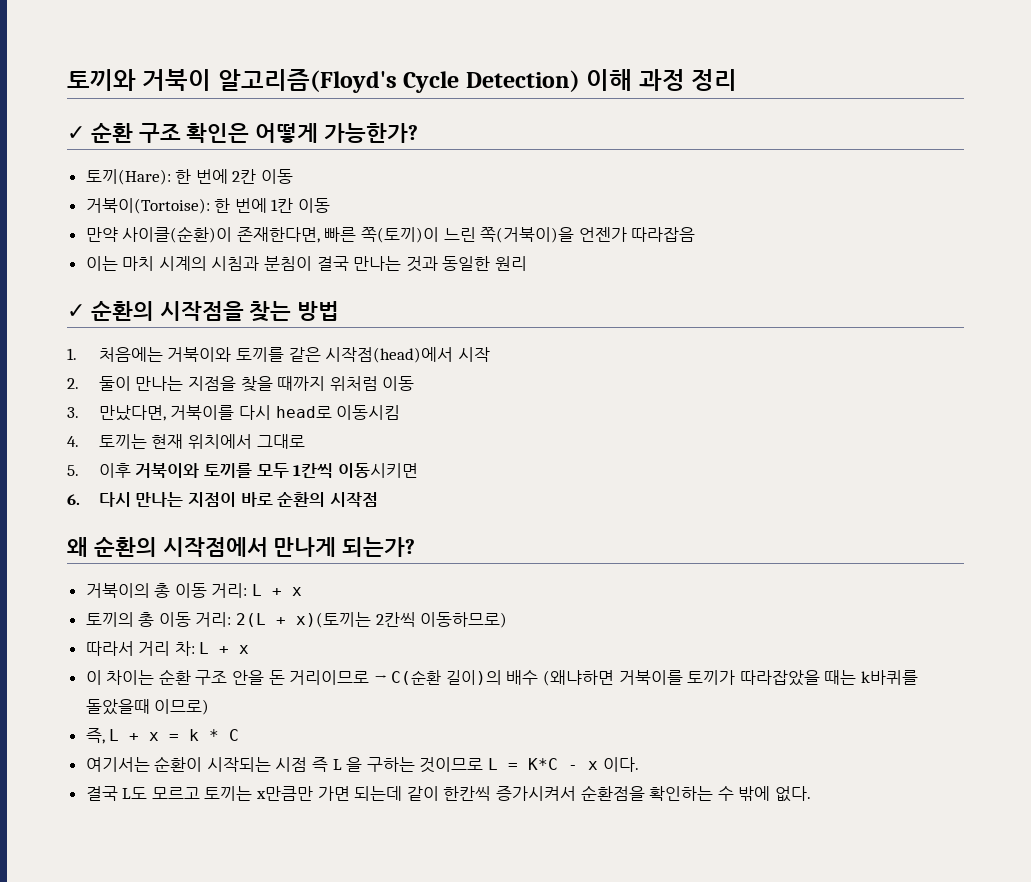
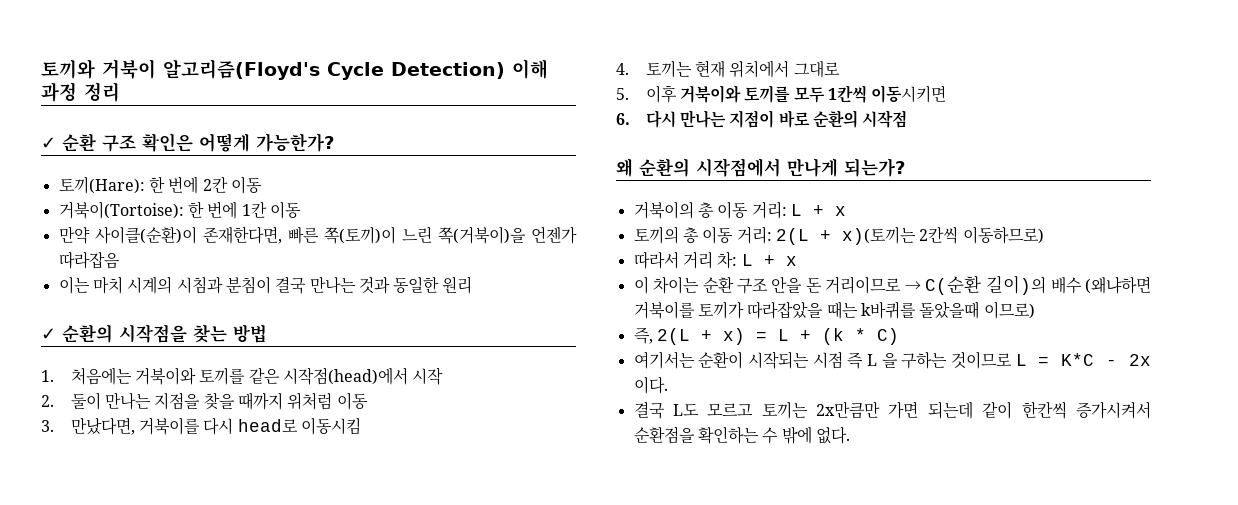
[109,729,240,741] L + x = k * C -> [656,328,899,345] 2(L + x) = L + (k * C)
[588,761,599,770] x -> [1129,354,1151,366] 2x
[256,786,314,801] x만큼만 -> [816,401,881,419] 2x만큼만

